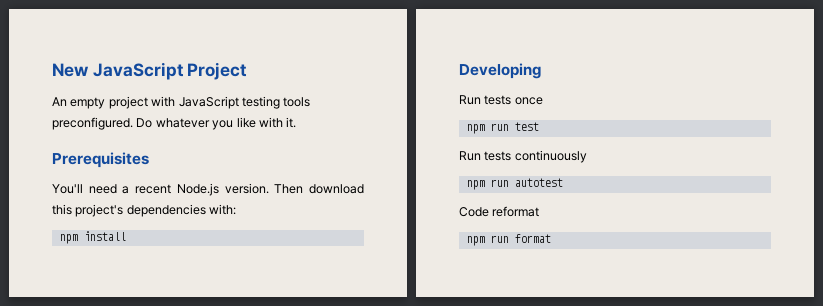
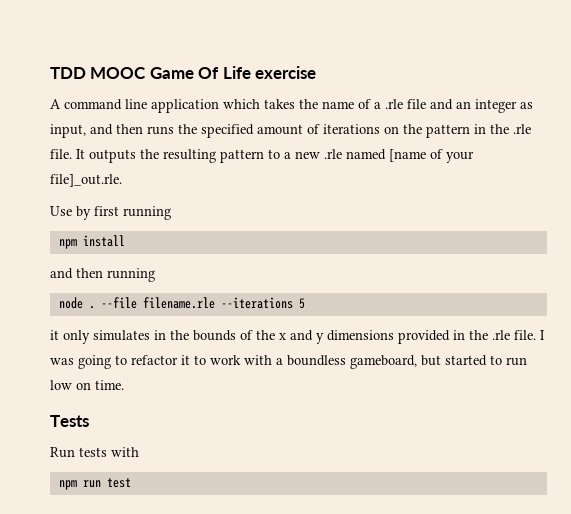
[52,62,248,80] [52,96,311,109] [52,117,297,130] [52,152,149,168] [52,183,364,196] [52,204,237,217] [59,231,126,244] [459,63,541,79] [459,95,543,105] New JavaScript Project // An empty project with JavaScript testing tools preconfigured. Do whatever you like with it. // Prerequisites // You'll need a recent Node.js version. Then download this project's dependencies with: // npm install // Developing // Run tests once -> [50,66,317,79] [50,99,533,113] [50,124,531,138] [50,149,474,163] [50,174,122,187] [50,206,171,220] [58,235,125,249] [50,268,155,282] [58,297,305,309] [50,330,545,344] [50,355,527,369] [50,380,124,390] [50,415,89,427] [50,447,139,458] TDD MOOC Game Of Life exercise // A command line application which takes the name of a .rle file and an integer as input, and then runs the specified amount of iterations on the pattern in the .rle file. It outputs the resulting pattern to a new .rle named [name of your file]_out.rle. // Use by first running // npm install // and then running // node . --file filename.rle --iterations 5 // it only simulates in the bounds of the x and y dimensions provided in the .rle file. I was going to refactor it to work with a boundless gameboard, but started to run low on time. // Tests // Run tests with
[459,150,587,163] [466,178,563,190] [459,206,540,217] [466,234,551,246] // Run tests continuously // npm run autotest // Code reformat // npm run format -> (131, 483) none

